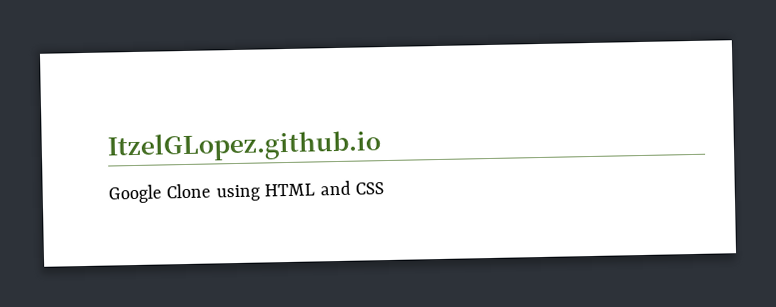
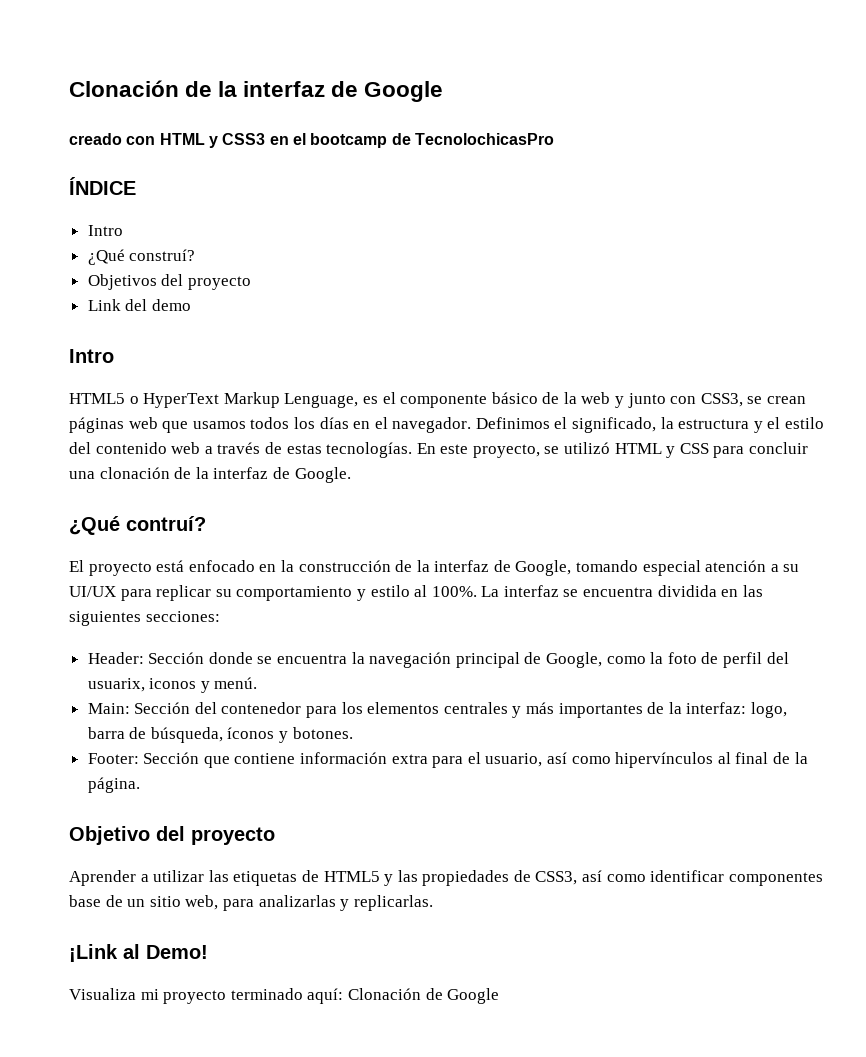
[107,130,382,163] [108,180,384,204] ItzelGLopez.github.io // Google Clone using HTML and CSS -> [69,80,444,102] [69,133,554,148] [69,177,136,195] [87,225,123,236] [87,249,196,265] [87,274,251,290] [87,299,191,311] [69,349,114,363] [69,392,807,408] [69,417,825,433] [69,442,809,458] [69,467,351,483] [69,516,206,535] [69,560,800,576] [69,585,763,601] [69,611,220,626] [87,652,789,668] [87,677,258,693] [87,702,787,718] [87,727,353,743] [87,752,808,768] [87,777,140,793] [69,826,275,845] [69,870,823,886] [69,895,433,911] [69,944,208,962] [69,988,500,1004] Clonación de la interfaz de Google // creado con HTML y CSS3 en el bootcamp de TecnolochicasPro // ÍNDICE // Intro // ¿Qué construí? // Objetivos del proyecto // Link del demo // Intro // HTML5 o HyperText Markup Lenguage, es el componente básico de la web y junto con CSS3, se crean páginas web que usamos todos los días en el navegador. Definimos el significado, la estructura y el estilo del contenido web a través de estas tecnologías. En este proyecto, se utilizó HTML y CSS para concluir una clonación de la interfaz de Google. // ¿Qué contruí? // El proyecto está enfocado en la construcción de la interfaz de Google, tomando especial atención a su UI/UX para replicar su comportamiento y estilo al 100%. La interfaz se encuentra dividida en las siguientes secciones: // Header: Sección donde se encuentra la navegación principal de Google, como la foto de perfil del usuarix, iconos y menú. // Main: Sección del contenedor para los elementos centrales y más importantes de la interfaz: logo, barra de búsqueda, íconos y botones. // Footer: Sección que contiene información extra para el usuario, así como hipervínculos al final de la página. // Objetivo del proyecto // Aprender a utilizar las etiquetas de HTML5 y las propiedades de CSS3, así como identificar componentes base de un sitio web, para analizarlas y replicarlas. // ¡Link al Demo! // Visualiza mi proyecto terminado aquí: Clonación de Google

